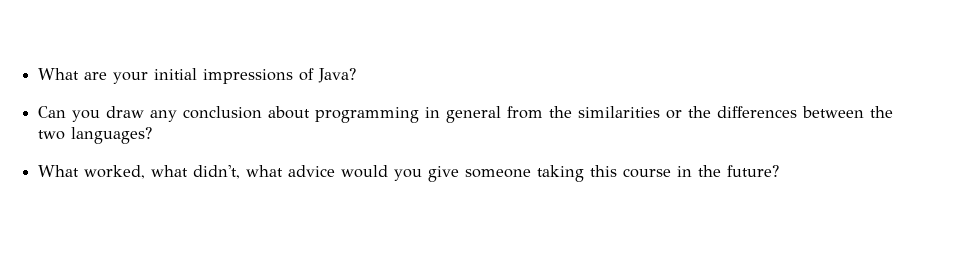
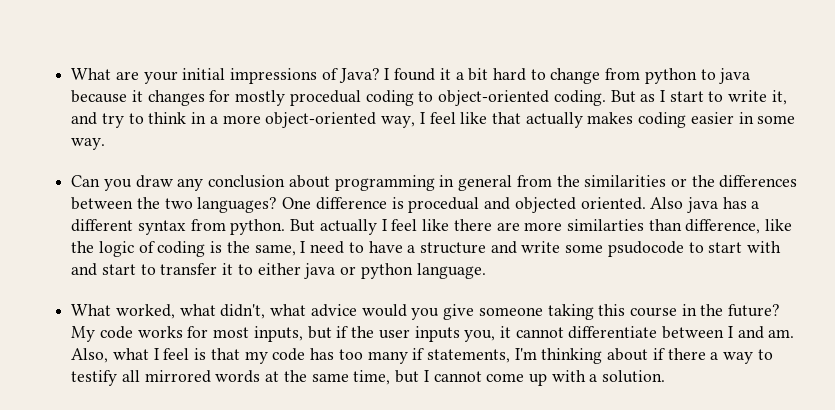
(357, 75) none -> [384,68,751,84] [71,90,787,106] [71,112,796,128] [71,138,106,150] I found it a bit hard to change from python to java because it changes for mostly procedual coding to object-oriented coding. But as I start to write it, and try to think in a more object-oriented way, I feel like that actually makes coding easier in some way.
(153, 135) none -> [282,197,760,213] [71,219,793,235] [71,241,782,257] [71,263,486,279] One difference is procedual and objected oriented. Also java has a different syntax from python. But actually I feel like there are more similarties than difference, like the logic of coding is the same, I need to have a structure and write some psudocode to start with and start to transfer it to either java or python language.
(780, 171) none -> [71,326,795,342] [71,348,773,364] [71,370,666,386] My code works for most inputs, but if the user inputs you, it cannot differentiate between I and am. Also, what I feel is that my code has too many if statements, I'm thinking about if there a way to testify all mirrored words at the same time, but I cannot come up with a solution.

